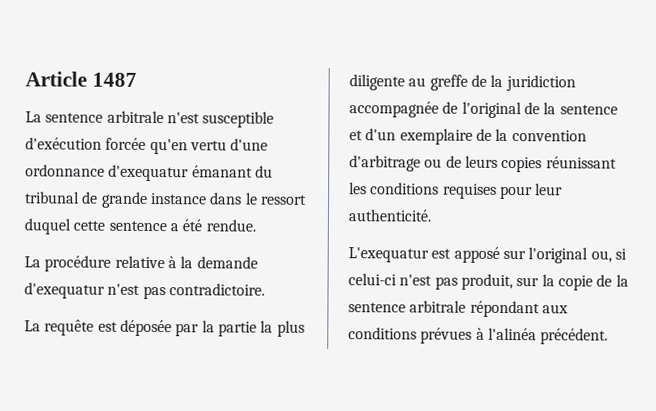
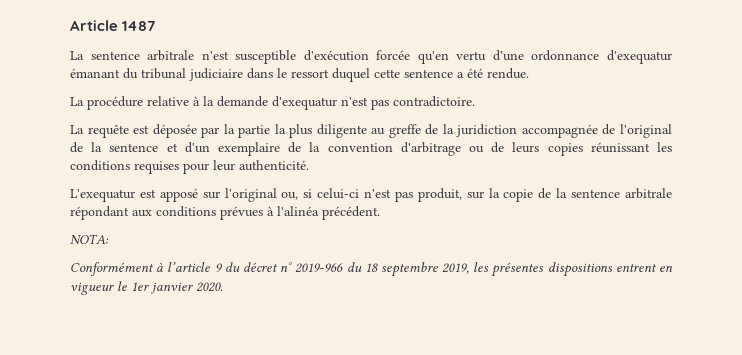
[82,191,207,208] de grande instance -> [189,68,243,81] judiciaire
(609, 336) none -> [70,234,109,244] [70,262,673,277] [70,281,223,295] // NOTA: // Conformément à l’article 9 du décret n° 2019-966 du 18 septembre 2019, les présentes dispositions entrent en vigueur le 1er janvier 2020.

